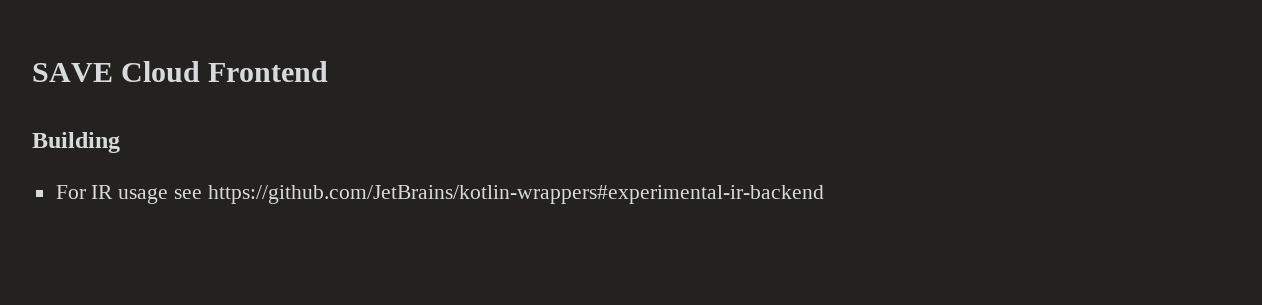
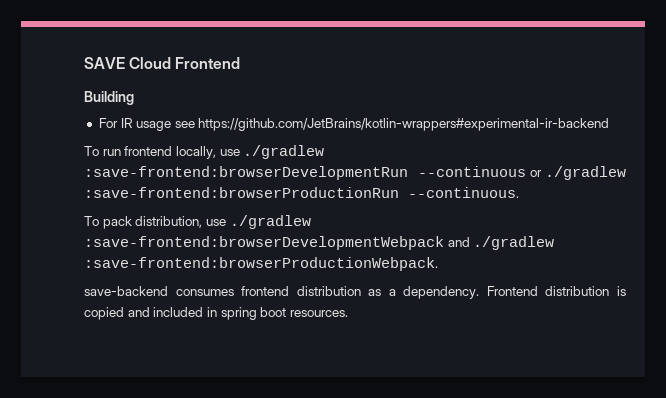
(824, 194) none -> [84,145,325,159] [84,166,626,180] [84,187,519,198] [84,215,311,229] [84,236,555,250] [84,257,438,271] [84,286,626,299] [84,307,348,320] // To run frontend locally, use ./gradlew :save-frontend:browserDevelopmentRun --continuous or ./gradlew :save-frontend:browserProductionRun --continuous. // To pack distribution, use ./gradlew :save-frontend:browserDevelopmentWebpack and ./gradlew :save-frontend:browserProductionWebpack. // save-backend consumes frontend distribution as a dependency. Frontend distribution is copied and included in spring boot resources.

